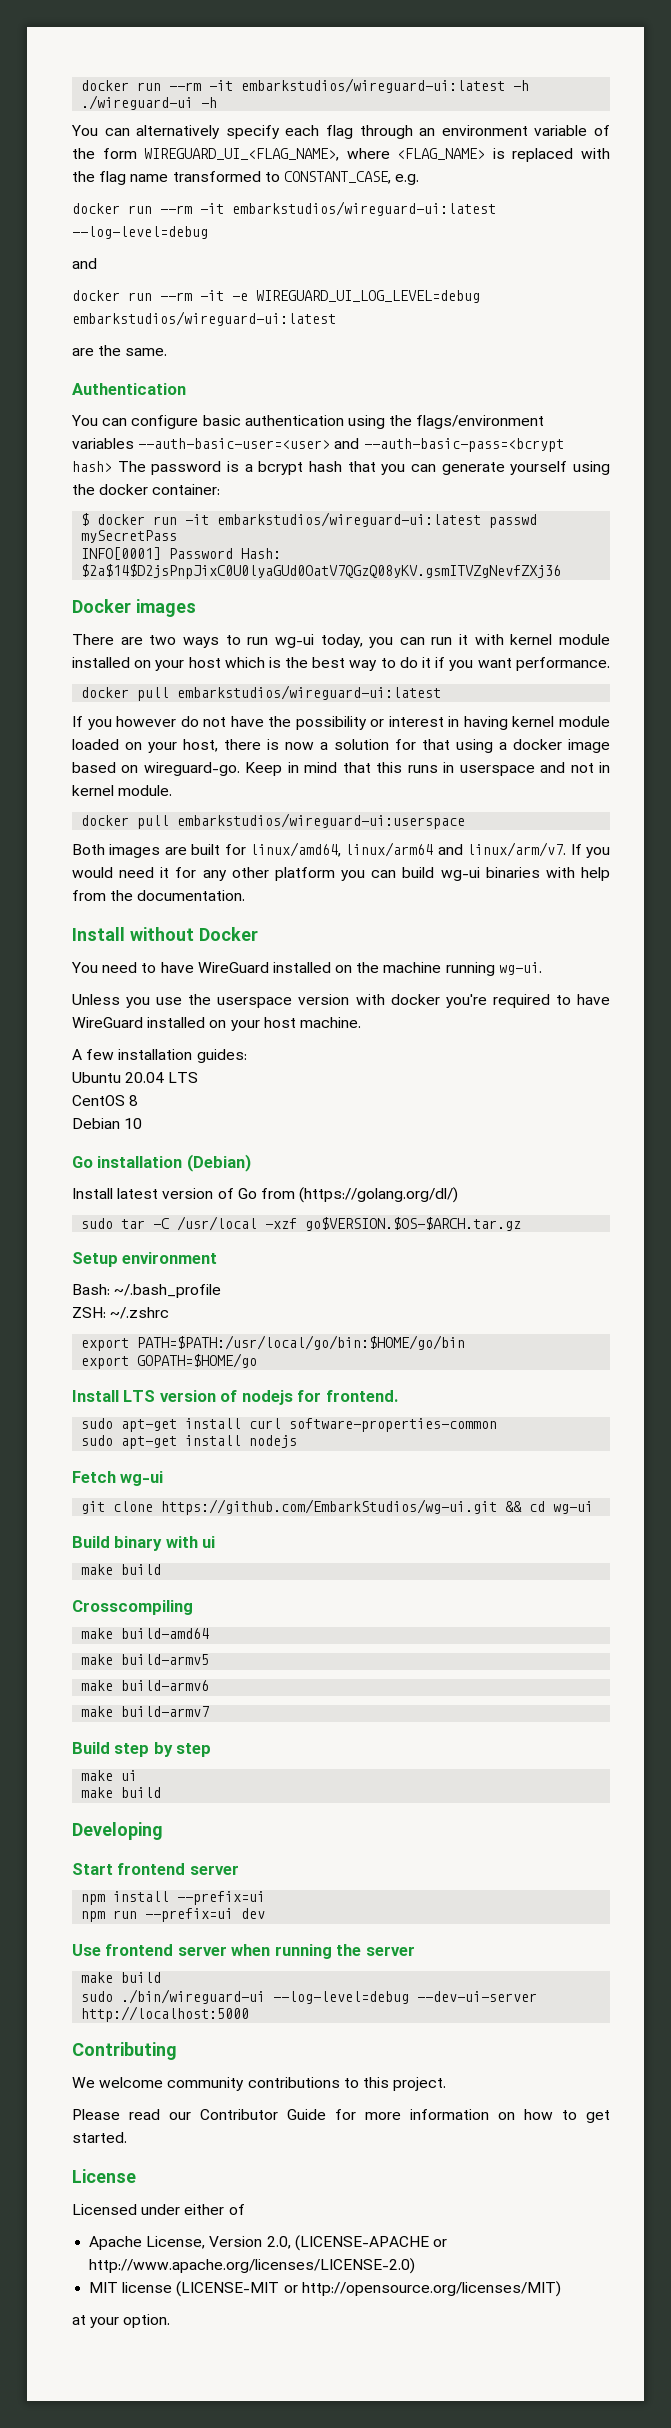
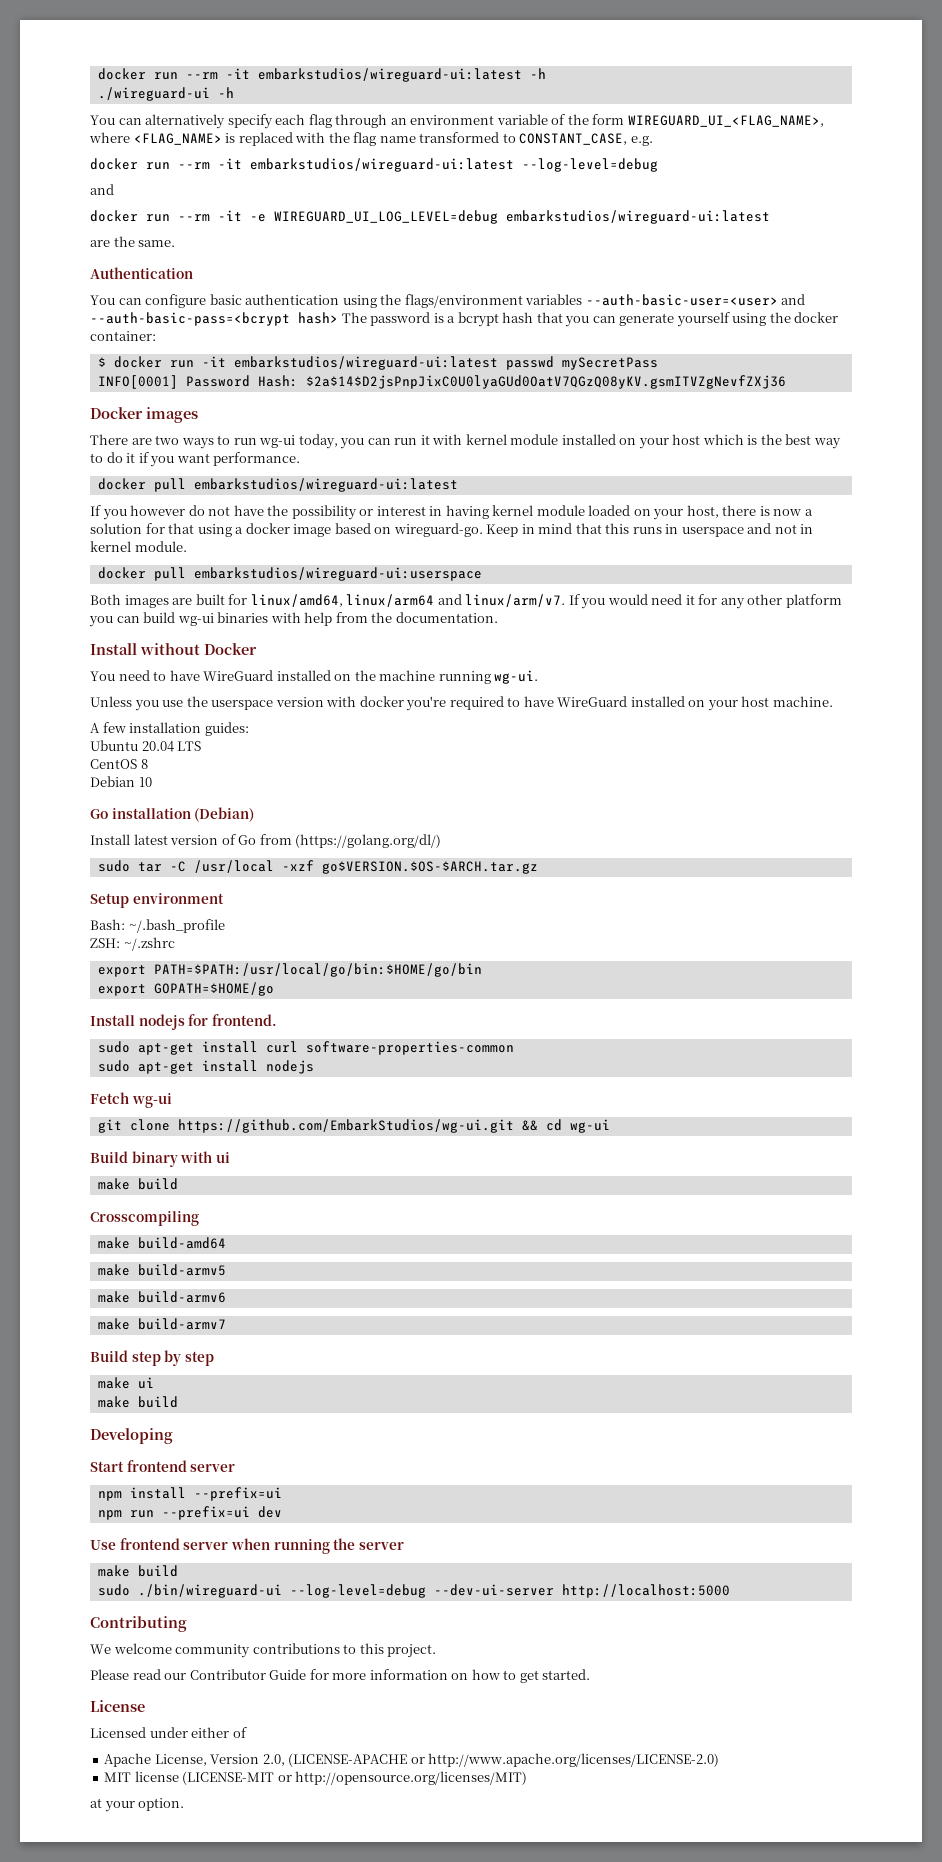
[123,1390,238,1402] LTS version of -> (135, 1020) none

